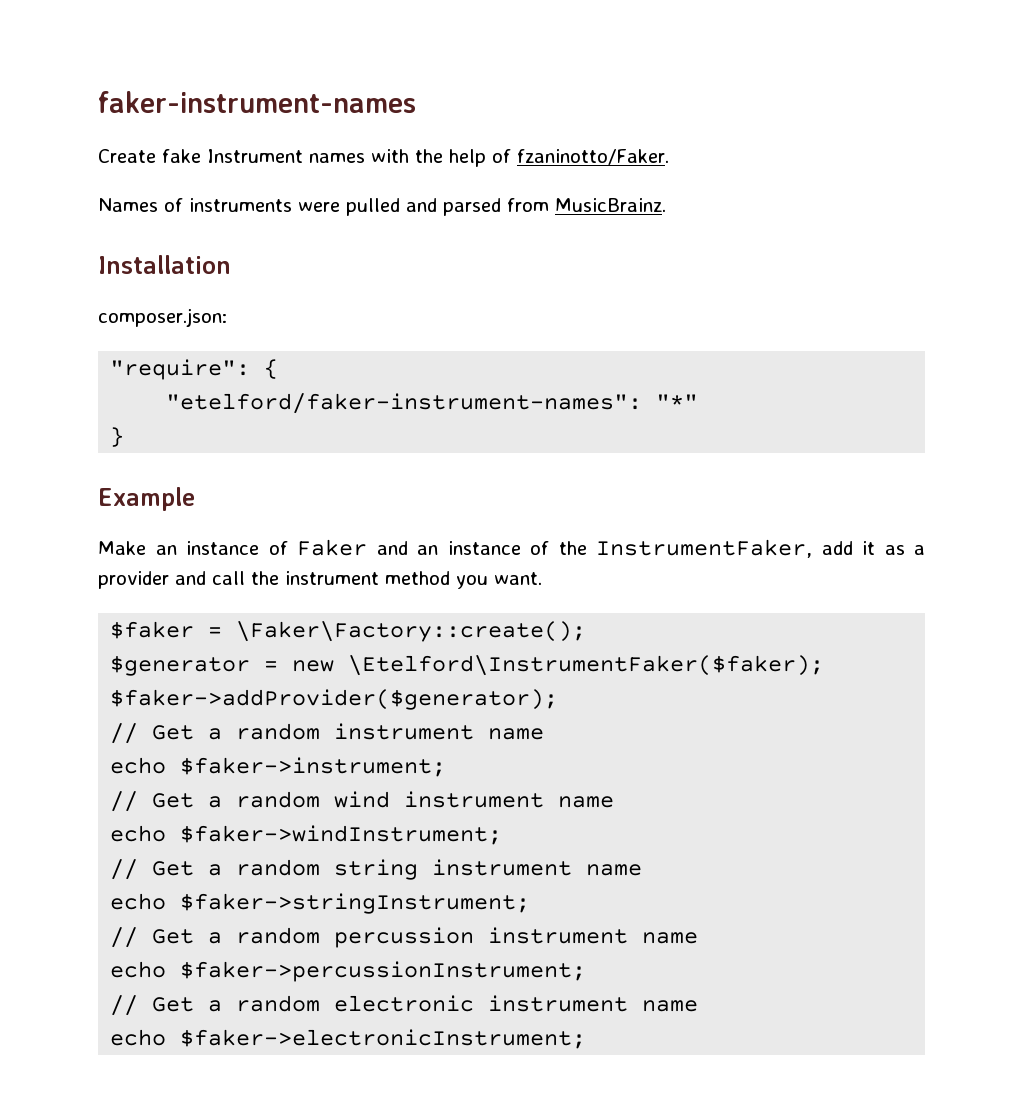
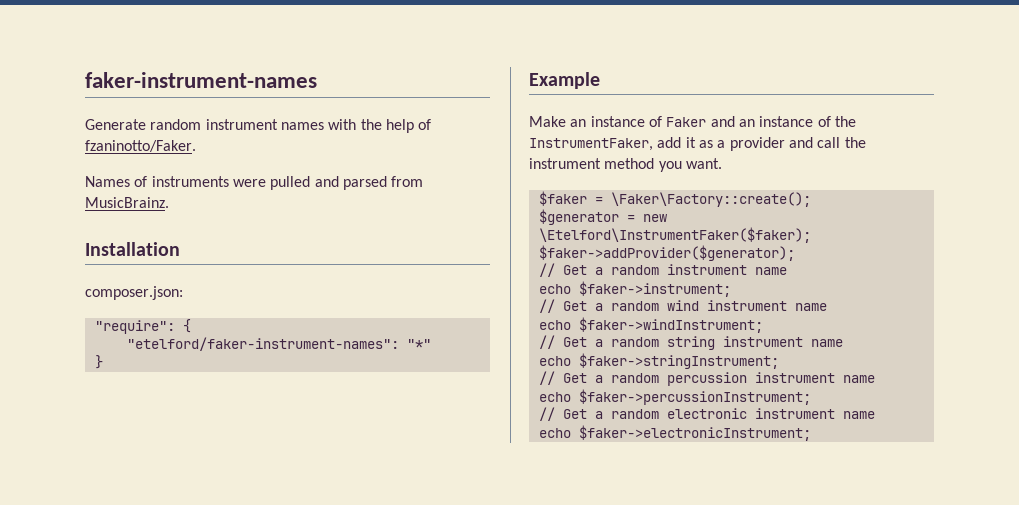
[98,149,303,163] Create fake Instrument -> [85,119,278,130] Generate random instrument

